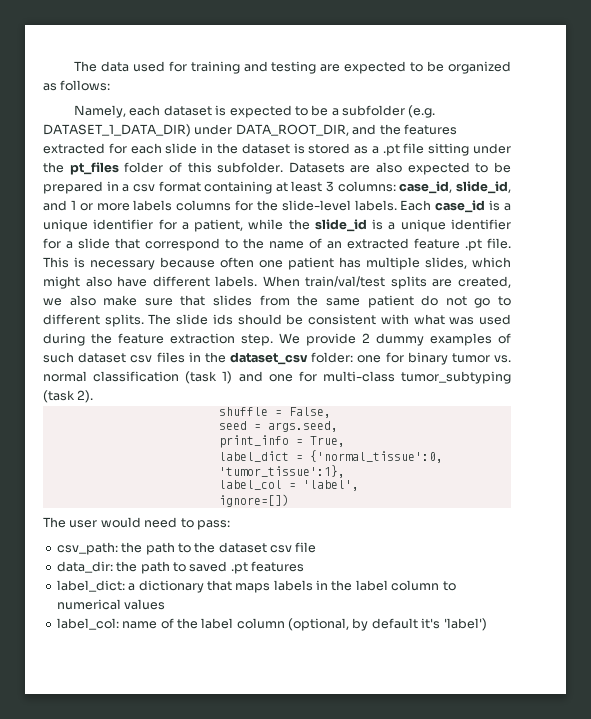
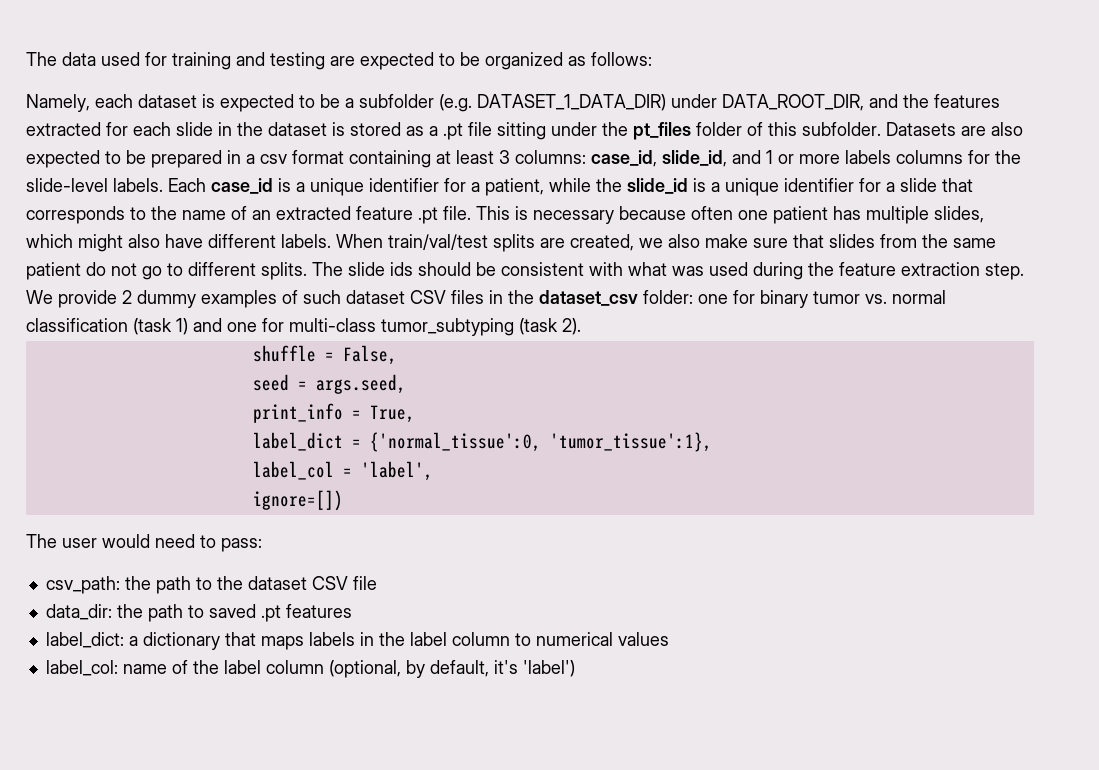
[145,238,220,251] correspond -> [26,206,125,224] corresponds
[130,355,153,363] csv -> [410,290,446,304] CSV
[270,545,292,553] csv -> [311,576,348,590] CSV
[371,618,418,629] default -> [429,660,489,677] default,

